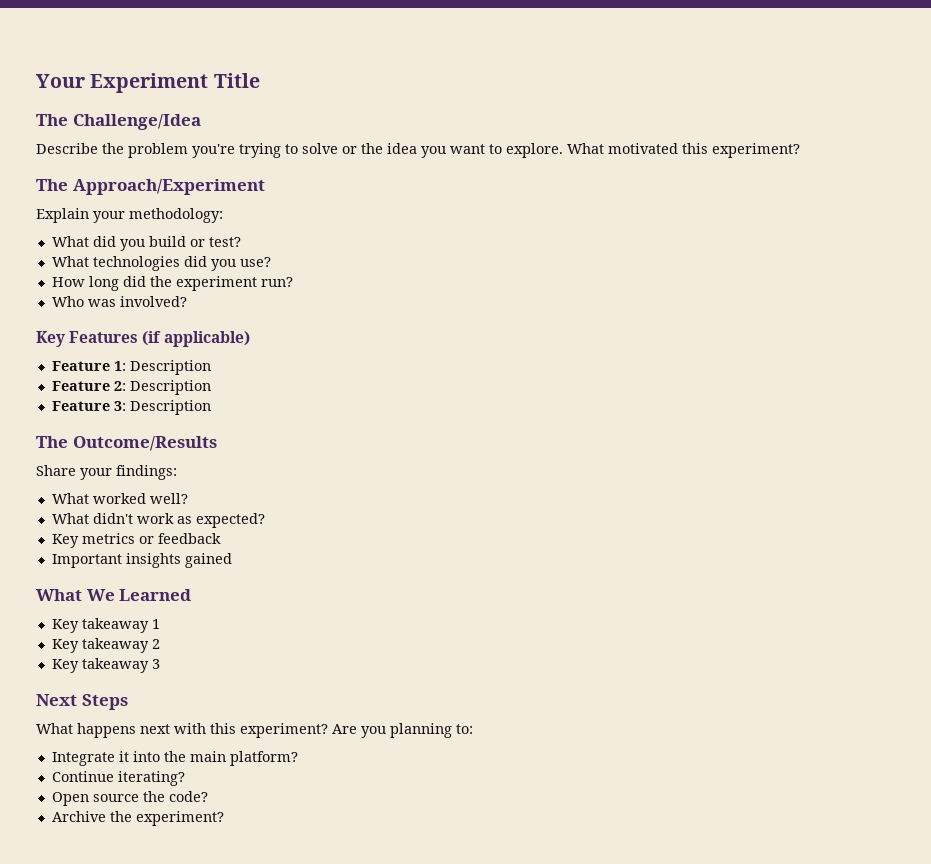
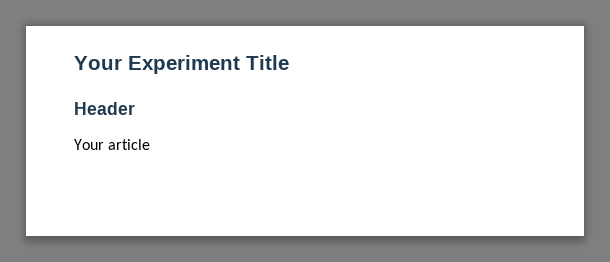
[36,114,201,130] [36,143,800,158] [36,179,265,195] [36,208,223,223] [51,236,241,251] [51,256,271,271] [51,276,293,291] [51,296,187,307] [36,331,250,347] [51,360,211,375] [51,380,211,395] [51,400,211,415] [36,436,217,451] [36,465,177,480] [51,493,188,504] [51,513,265,528] [51,533,221,548] [51,553,232,568] [36,589,192,601] [51,618,160,633] [51,638,160,653] [51,658,160,673] [36,694,128,710] [36,723,473,738] [51,751,298,766] [51,771,185,786] [51,791,208,806] [51,811,224,826] The Challenge/Idea // Describe the problem you're trying to solve or the idea you want to explore. What motivated this experiment? // The Approach/Experiment // Explain your methodology: // What did you build or test? // What technologies did you use? // How long did the experiment run? // Who was involved? // Key Features (if applicable) // Feature 1: Description // Feature 2: Description // Feature 3: Description // The Outcome/Results // Share your findings: // What worked well? // What didn't work as expected? // Key metrics or feedback // Important insights gained // What We Learned // Key takeaway 1 // Key takeaway 2 // Key takeaway 3 // Next Steps // What happens next with this experiment? Are you planning to: // Integrate it into the main platform? // Continue iterating? // Open source the code? // Archive the experiment? -> [74,102,135,115] [74,139,151,150] Header // Your article

